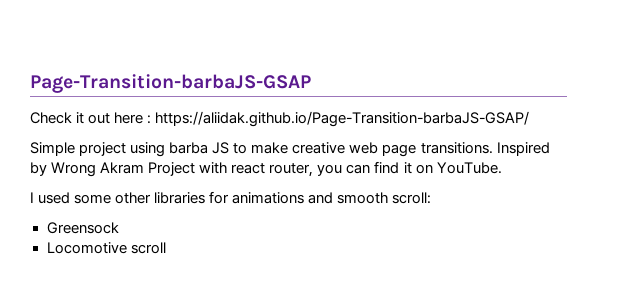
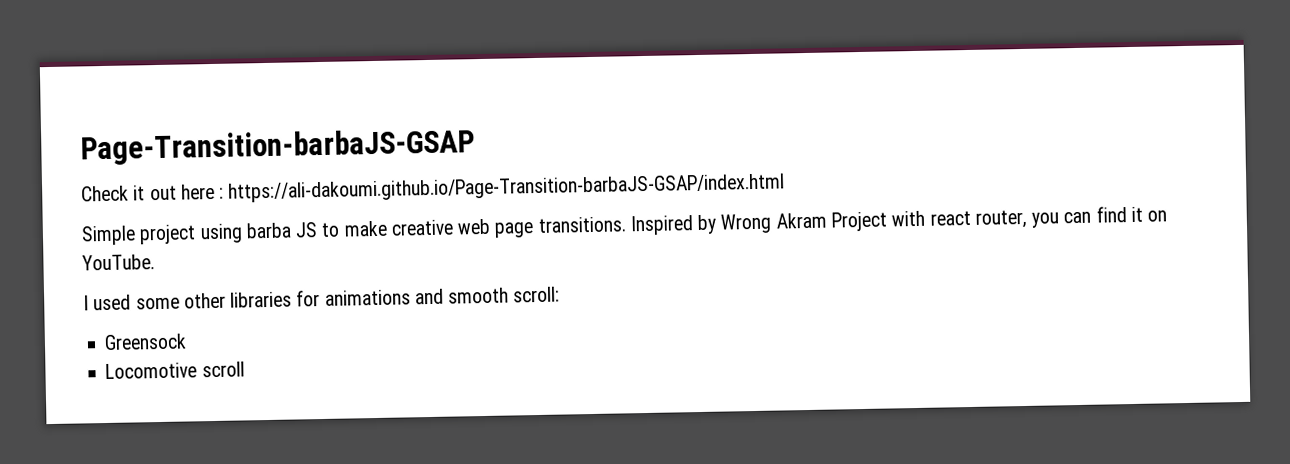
[155,111,530,127] https://aliidak.github.io/Page-Transition-barbaJS-GSAP/ -> [228,173,786,203] https://ali-dakoumi.github.io/Page-Transition-barbaJS-GSAP/index.html

